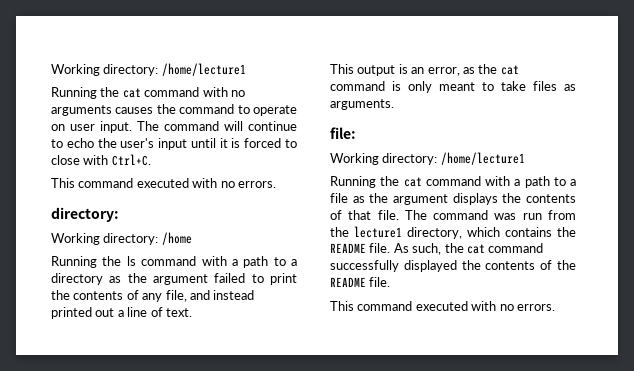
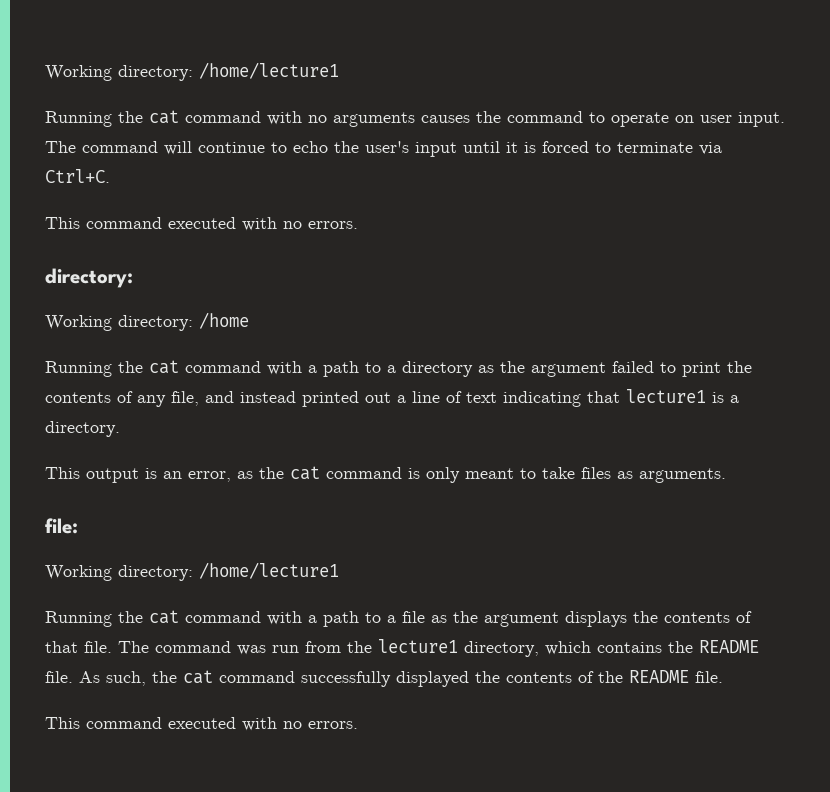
[51,155,109,165] close with -> [617,142,722,155] terminate via
[126,256,136,266] ls -> [149,360,179,374] cat
[165,308,192,317] text. -> [466,389,739,407] [45,421,120,437] text indicating that lecture1 is a directory.

